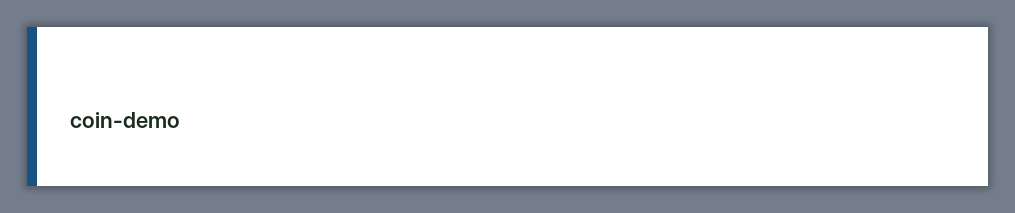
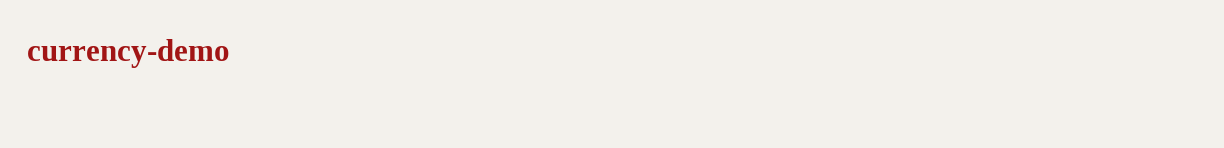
[70,112,180,128] coin-demo -> [27,39,230,68] currency-demo

